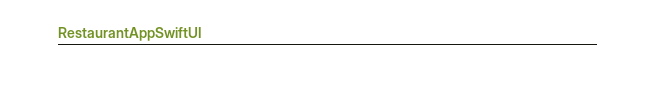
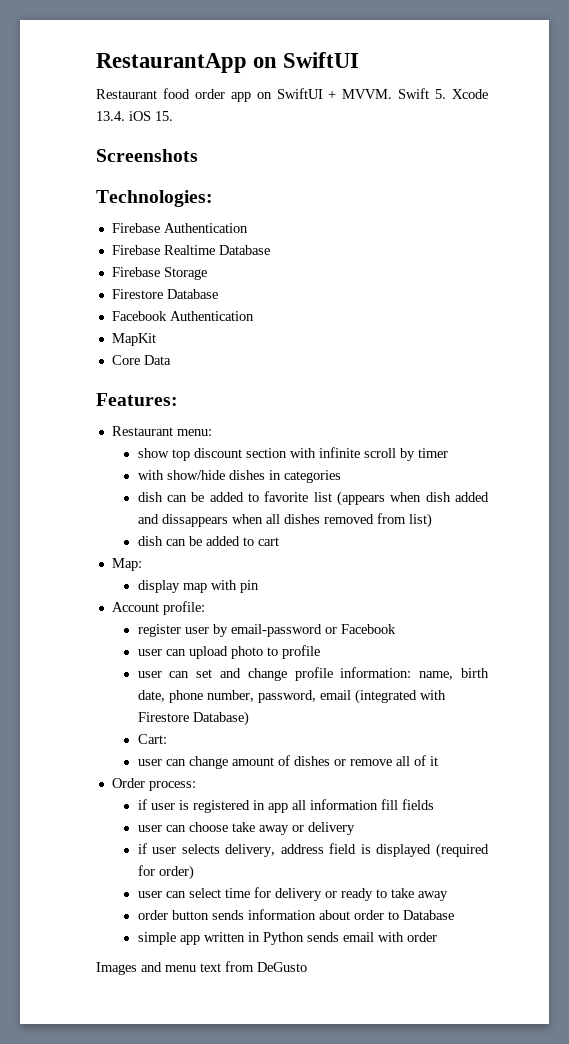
[58,27,202,41] RestaurantAppSwiftUI -> [96,52,360,73] [96,88,488,102] [96,111,173,121] [96,149,198,162] [96,190,213,207] [111,223,248,233] [111,245,270,255] [111,267,207,280] [111,289,218,299] [111,311,254,321] [111,333,156,346] [111,355,171,365] [96,393,178,406] [111,426,212,436] [137,447,448,461] [137,470,341,483] [137,491,489,506] [137,513,432,528] [137,536,279,546] [111,558,142,571] [137,580,259,593] [111,601,205,615] [137,624,396,637] [137,645,320,659] [137,667,489,681] [137,689,446,704] [137,711,249,726] [137,734,167,744] [137,755,438,769] [111,778,196,791] [137,799,434,813] [137,822,355,835] [137,843,489,858] [137,865,194,880] [137,887,448,901] [137,909,454,920] [137,932,437,945] [96,961,307,975] RestaurantApp on SwiftUI // Restaurant food order app on SwiftUI + MVVM. Swift 5. Xcode 13.4. iOS 15. // Screenshots // Technologies: // Firebase Authentication // Firebase Realtime Database // Firebase Storage // Firestore Database // Facebook Authentication // MapKit // Core Data // Features: // Restaurant menu: // show top discount section with infinite scroll by timer // with show/hide dishes in categories // dish can be added to favorite list (appears when dish added and dissappears when all dishes removed from list) // dish can be added to cart // Map: // display map with pin // Account profile: // register user by email-password or Facebook // user can upload photo to profile // user can set and change profile information: name, birth date, phone number, password, email (integrated with Firestore Database) // Cart: // user can change amount of dishes or remove all of it // Order process: // if user is registered in app all information fill fields // user can choose take away or delivery // if user selects delivery, address field is displayed (required for order) // user can select time for delivery or ready to take away // order button sends information about order to Database // simple app written in Python sends email with order // Images and menu text from DeGusto

